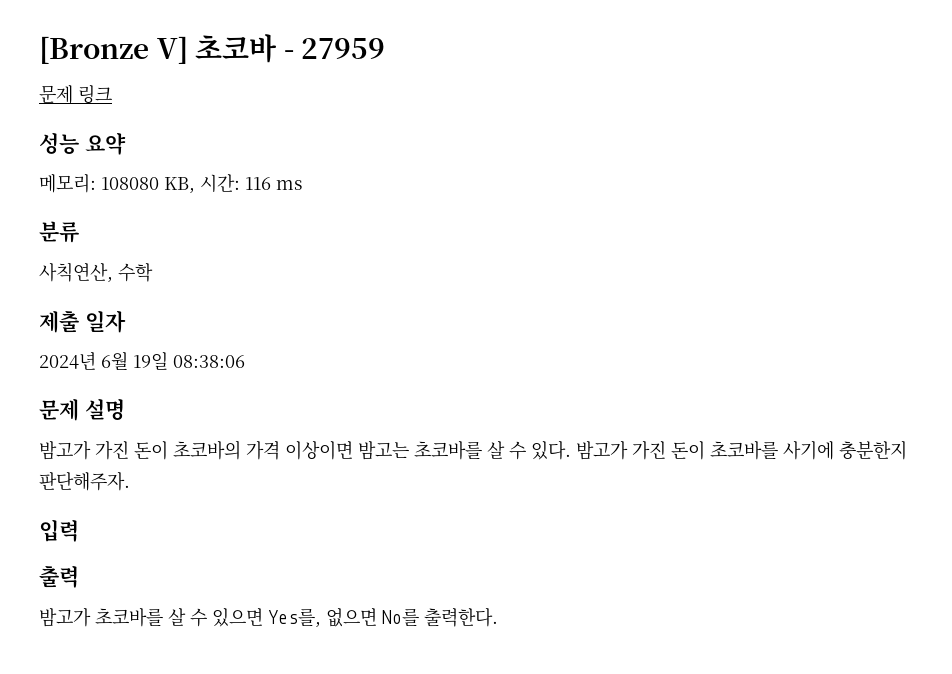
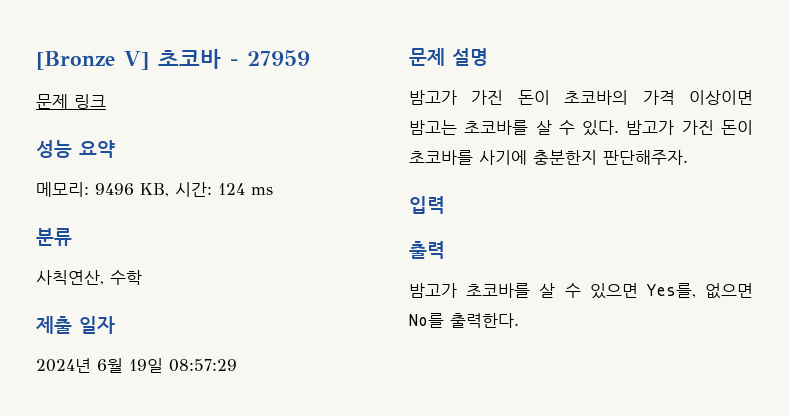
[101,177,159,190] 108080 -> [95,183,134,195] 9496
[245,177,271,190] 116 -> [218,183,245,195] 124
[173,355,245,368] 08:38:06 -> [169,359,237,372] 08:57:29

